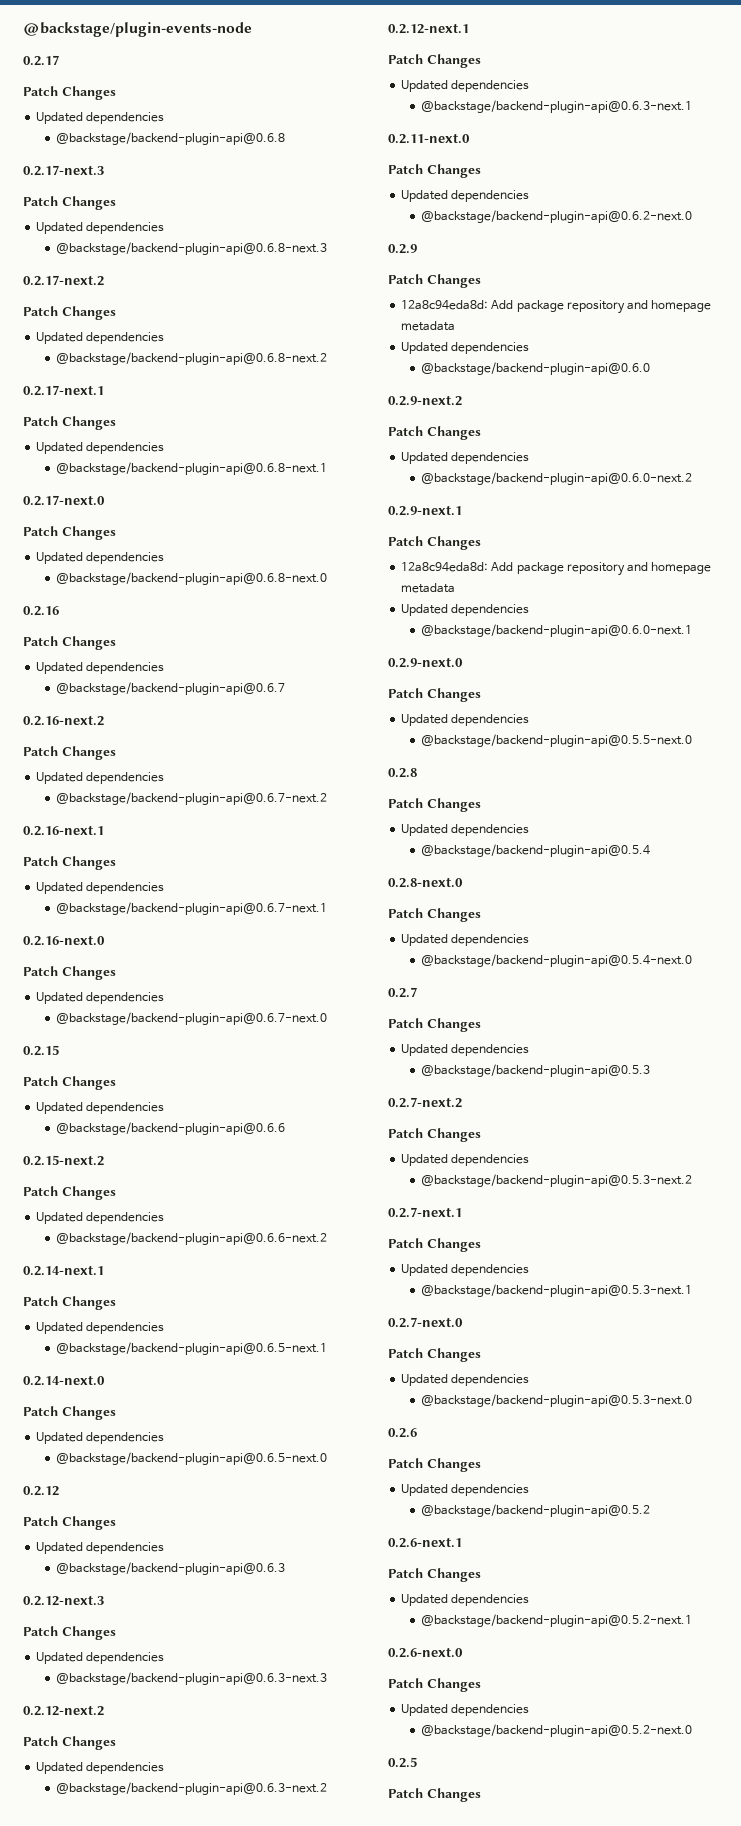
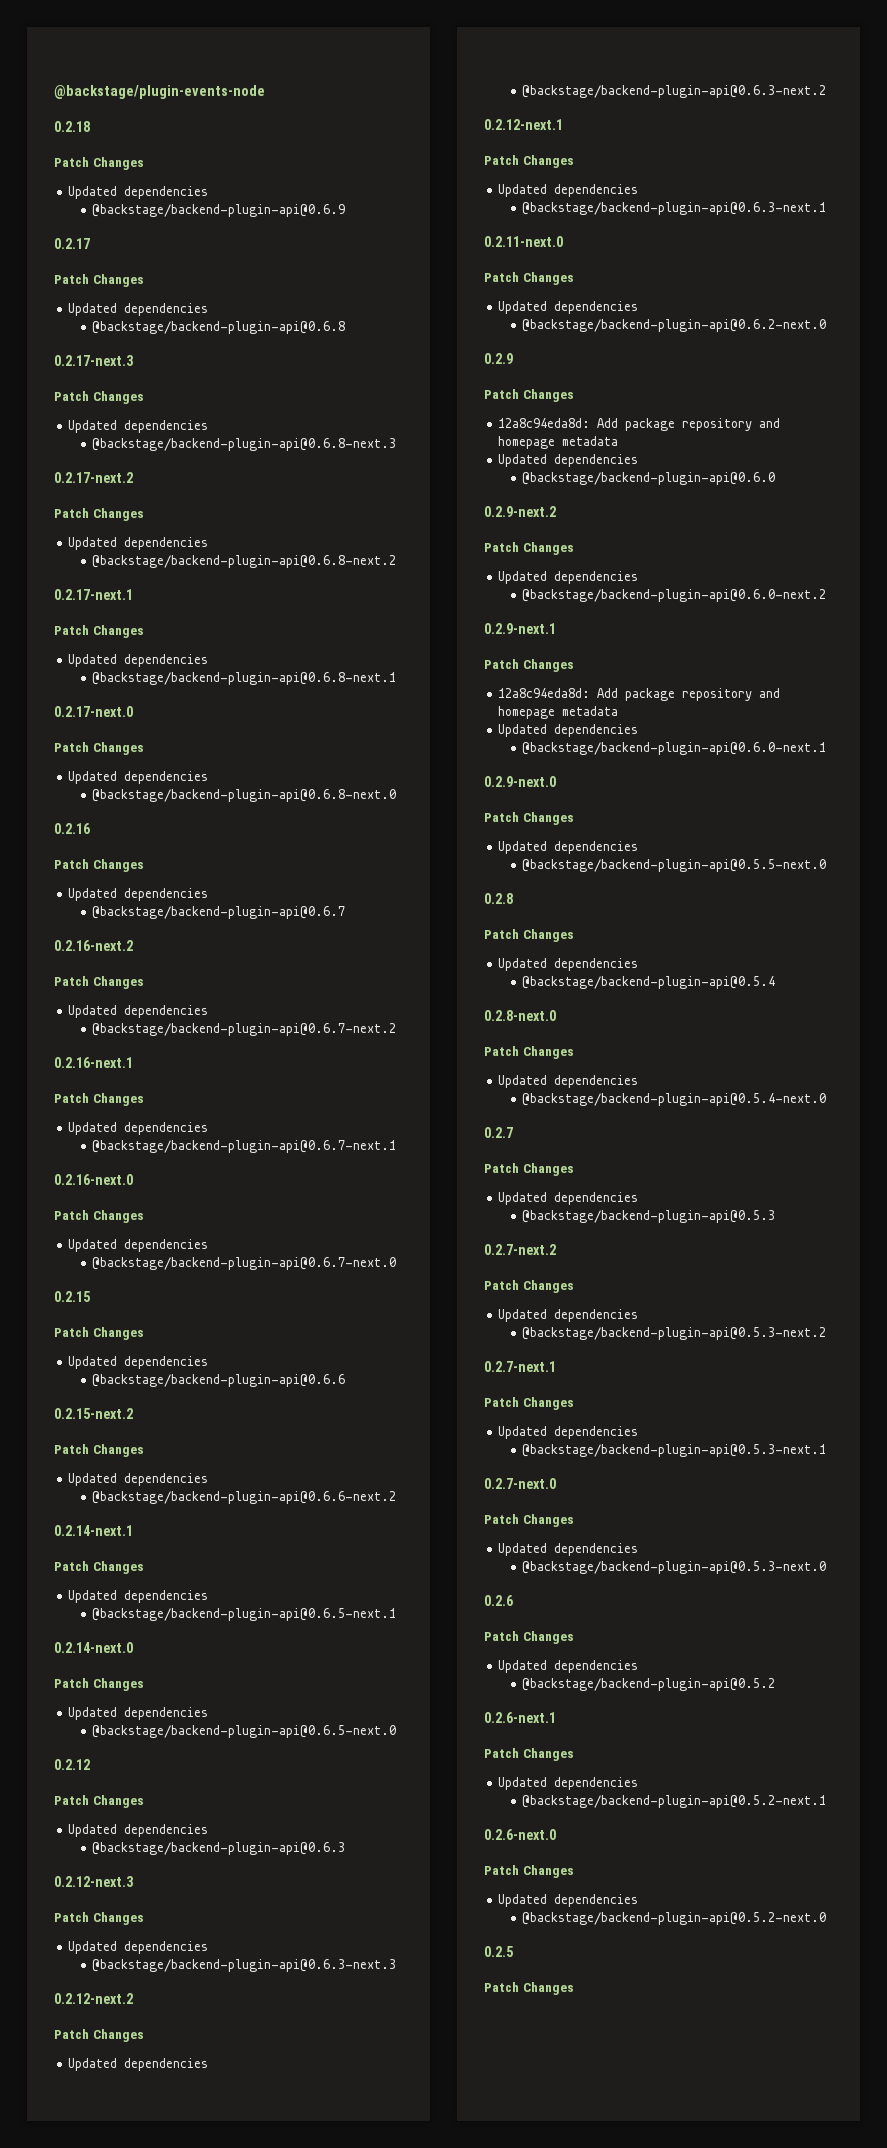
(252, 29) none -> [54,121,90,132] [54,157,144,170] [68,186,209,199] [92,204,346,217] // 0.2.18 // Patch Changes // Updated dependencies // @backstage/backend-plugin-api@0.6.9

